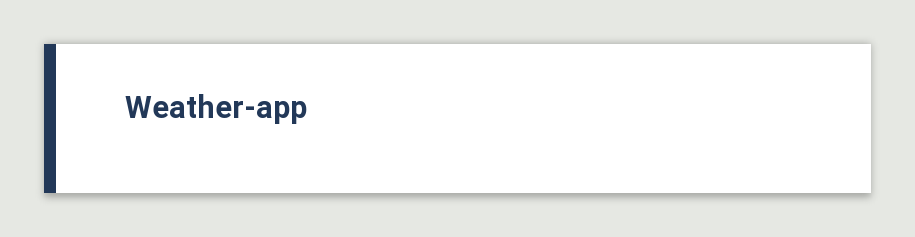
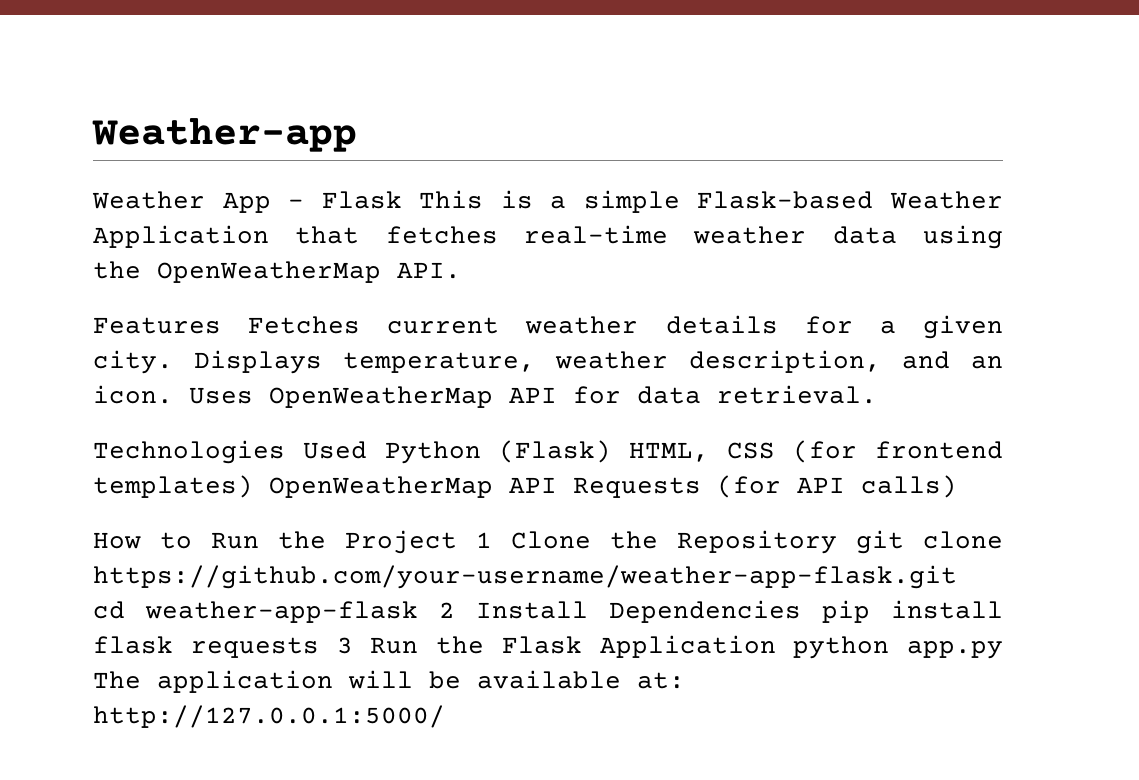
(307, 109) none -> [92,190,1003,213] [93,225,1004,249] [93,261,461,283] [93,315,1003,339] [93,350,1003,374] [93,385,877,408] [93,440,1003,464] [93,475,957,498] [93,530,1003,554] [93,565,957,589] [93,600,1003,623] [93,635,1003,659] [93,670,685,693] [93,705,445,728] // Weather App - Flask This is a simple Flask-based Weather Application that fetches real-time weather data using the OpenWeatherMap API. // Features Fetches current weather details for a given city. Displays temperature, weather description, and an icon. Uses OpenWeatherMap API for data retrieval. // Technologies Used Python (Flask) HTML, CSS (for frontend templates) OpenWeatherMap API Requests (for API calls) // How to Run the Project 1 Clone the Repository git clone https://github.com/your-username/weather-app-flask.git cd weather-app-flask 2 Install Dependencies pip install flask requests 3 Run the Flask Application python app.py The application will be available at: http://127.0.0.1:5000/

